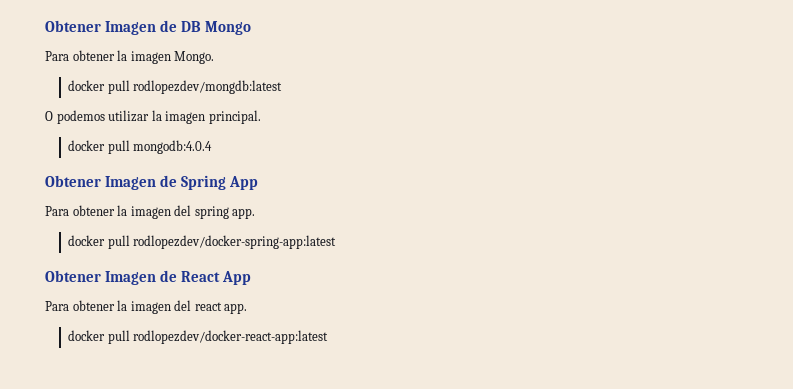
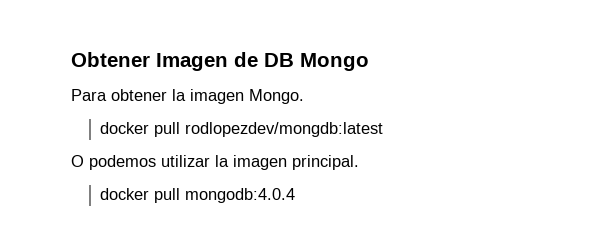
[45,175,259,190] [45,205,256,219] [68,235,337,249] [45,270,252,285] [45,300,248,314] [68,330,329,344] // Obtener Imagen de Spring App // Para obtener la imagen del spring app. // docker pull rodlopezdev/docker-spring-app:latest // Obtener Imagen de React App // Para obtener la imagen del react app. // docker pull rodlopezdev/docker-react-app:latest -> (296, 195) none

